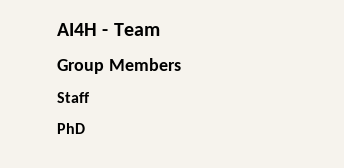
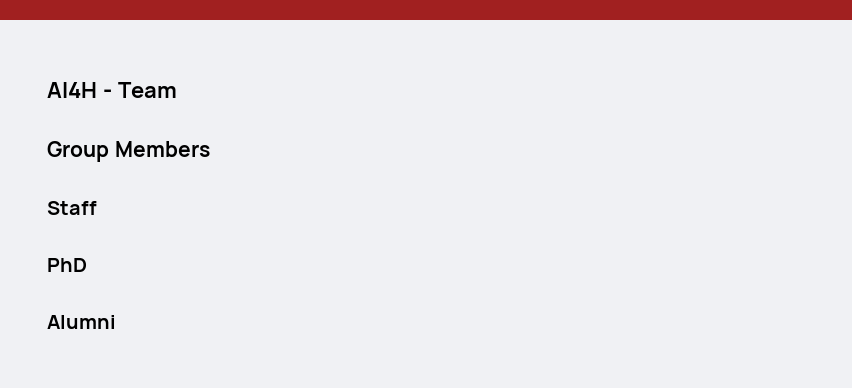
(85, 128) none -> [47,315,116,329] // Alumni

